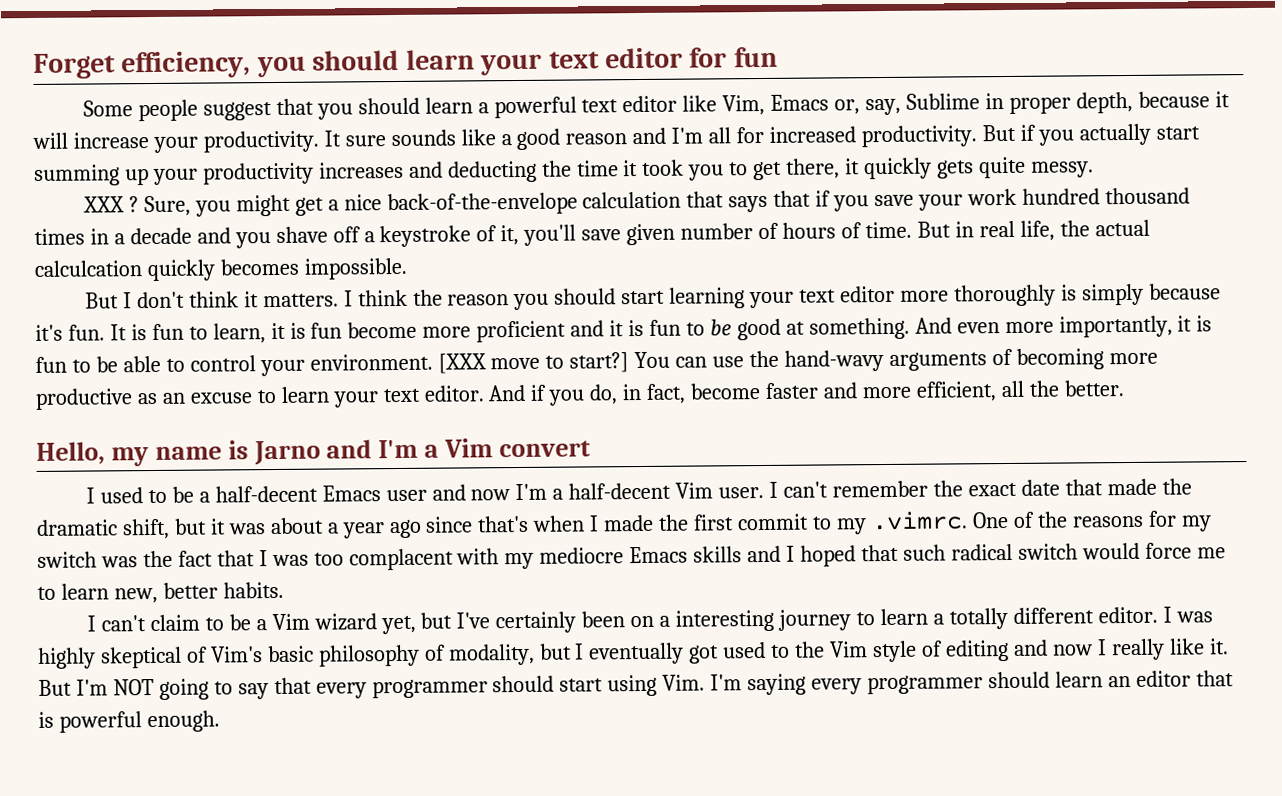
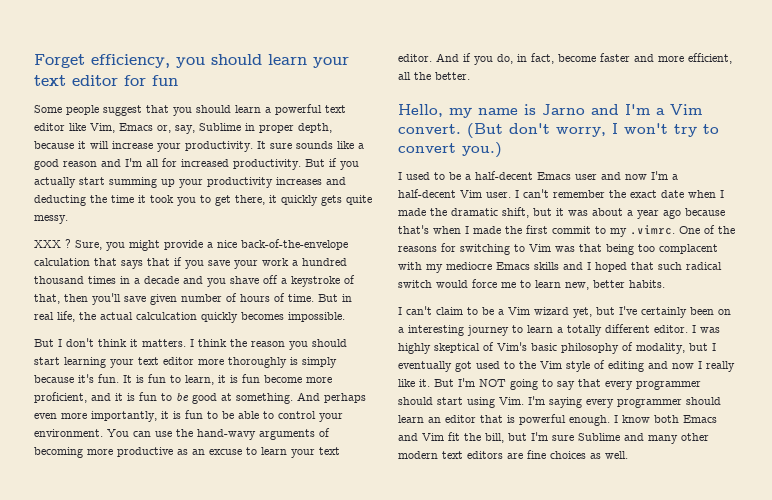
[294,197,324,216] get -> [164,240,203,250] provide
(1018, 197) none -> [292,260,298,266] a
[500,224,520,246] it, -> [34,294,88,304] that, then
[476,320,567,343] proficient -> [34,392,87,403] proficient,
(952, 325) none -> [324,393,366,403] perhaps
[437,352,630,374] [XXX move to start?] -> (103, 433) none
(494, 448) none -> [398,123,719,138] convert. (But don't worry, I won't try to
(591, 449) none -> [462,142,502,158] you.)
[1064,479,1103,496] that -> [688,190,724,198] when I
[425,516,474,533] since -> [685,208,725,216] because
[1180,515,1212,532] [37,550,309,568] my switch was the fact that I was -> [460,244,634,255] switching to Vim was that being
(220, 721) none -> [614,415,717,423] [398,432,709,444] [398,450,628,459] I know both Emacs and Vim fit the bill, but I'm sure Sublime and many other modern text editors are fine choices as well.

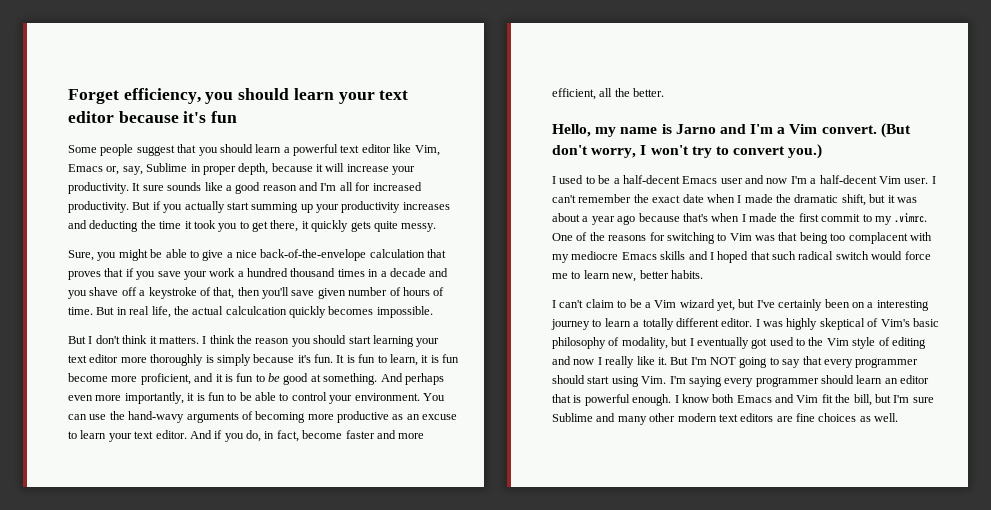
[124,75,146,86] for -> [118,111,207,123] because it's
[34,239,71,248] XXX ? -> (437, 227) none
[164,240,203,250] provide -> [150,249,224,261] be able to give
[121,260,143,269] says -> [68,271,101,280] proves

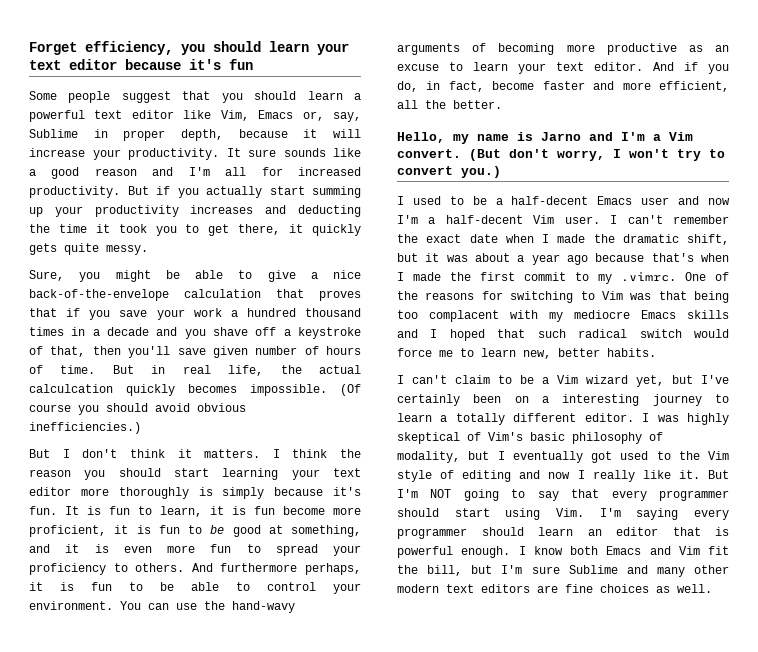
(433, 312) none -> [340,384,361,396] [29,403,246,415] [29,422,141,434] (Of course you should avoid obvious inefficiencies.)
[194,373,214,382] and -> (106, 531) none
[323,373,444,385] [68,392,184,404] something. And perhaps even more importantly, -> [291,525,361,537] [29,544,361,556] [29,563,361,575] something, and it is even more fun to spread your proficiency to others. And furthermore perhaps,

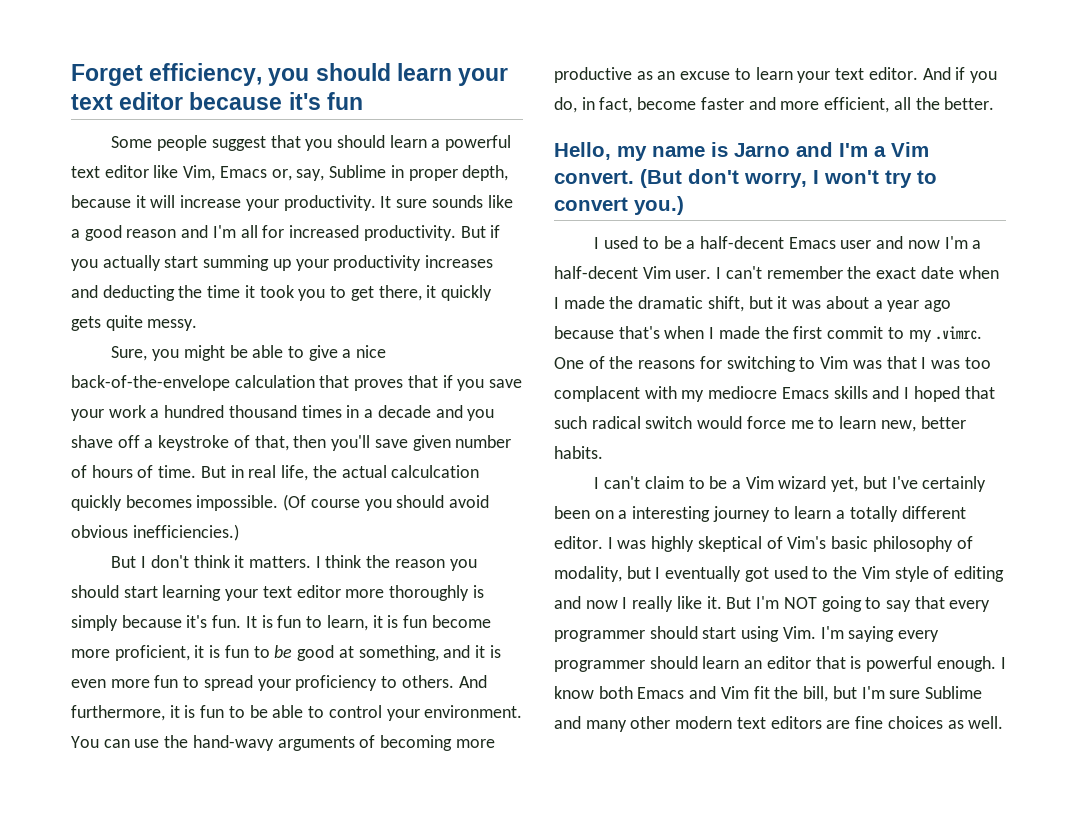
[220,563,361,575] furthermore perhaps, -> [71,705,165,721] furthermore,
[694,291,729,303] being -> [921,357,960,369] I was

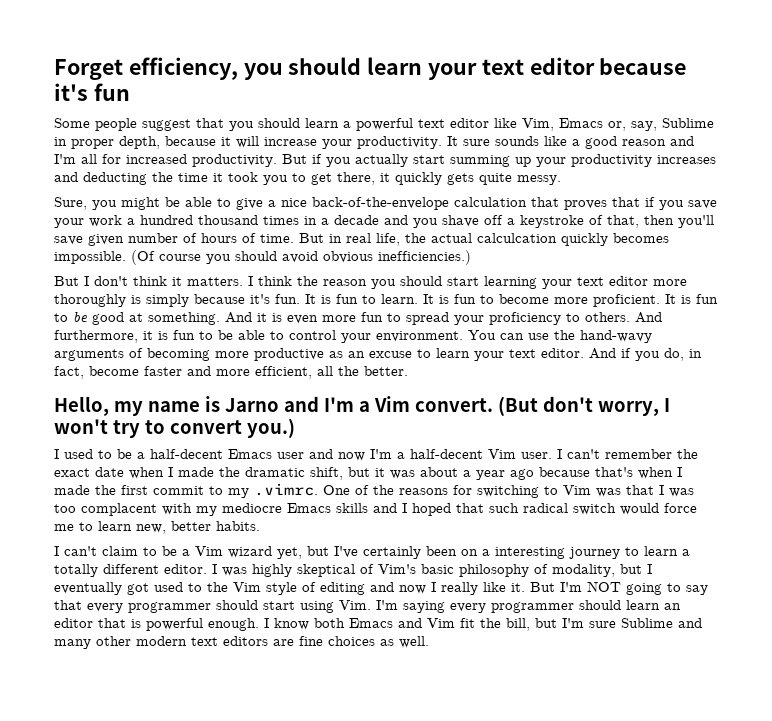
[326,615,427,631] learn, it is fun -> [381,294,494,304] learn. It is fun to
[114,645,205,661] proficient, it -> [593,294,676,307] proficient. It
[358,645,471,661] something, and -> [148,312,252,325] something. And

